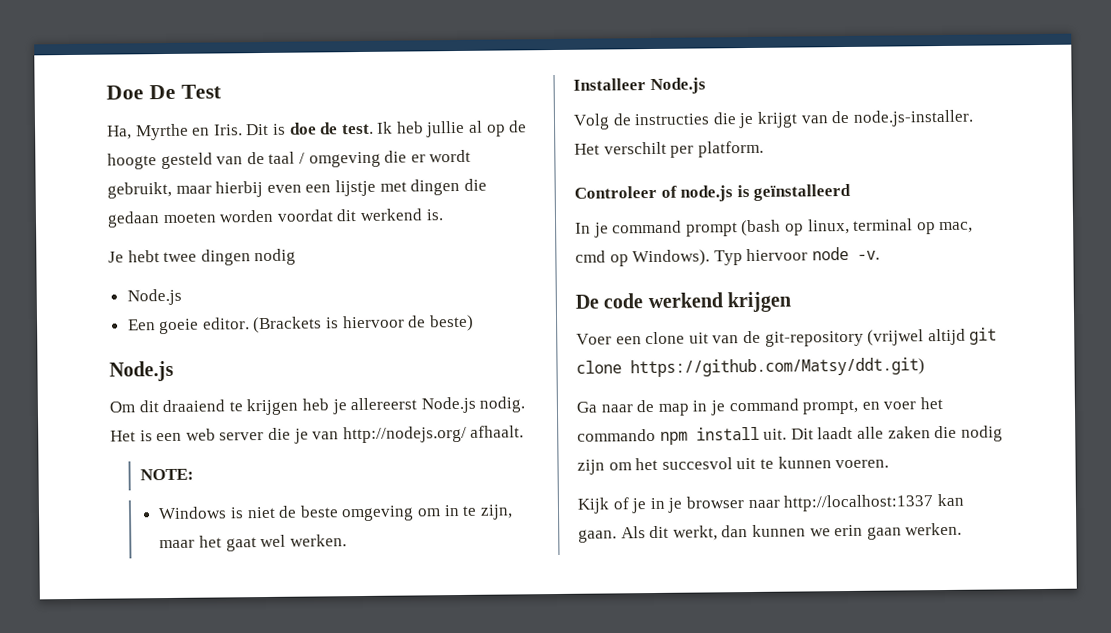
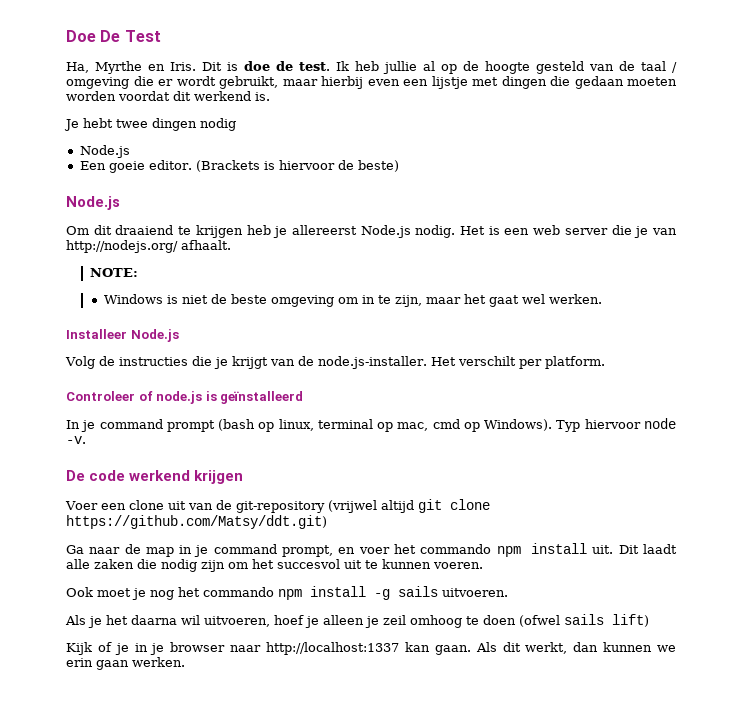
(890, 464) none -> [66,586,508,600] [65,614,649,628] // Ook moet je nog het commando npm install -g sails uitvoeren. // Als je het daarna wil uitvoeren, hoef je alleen je zeil omhoog te doen (ofwel sails lift)

